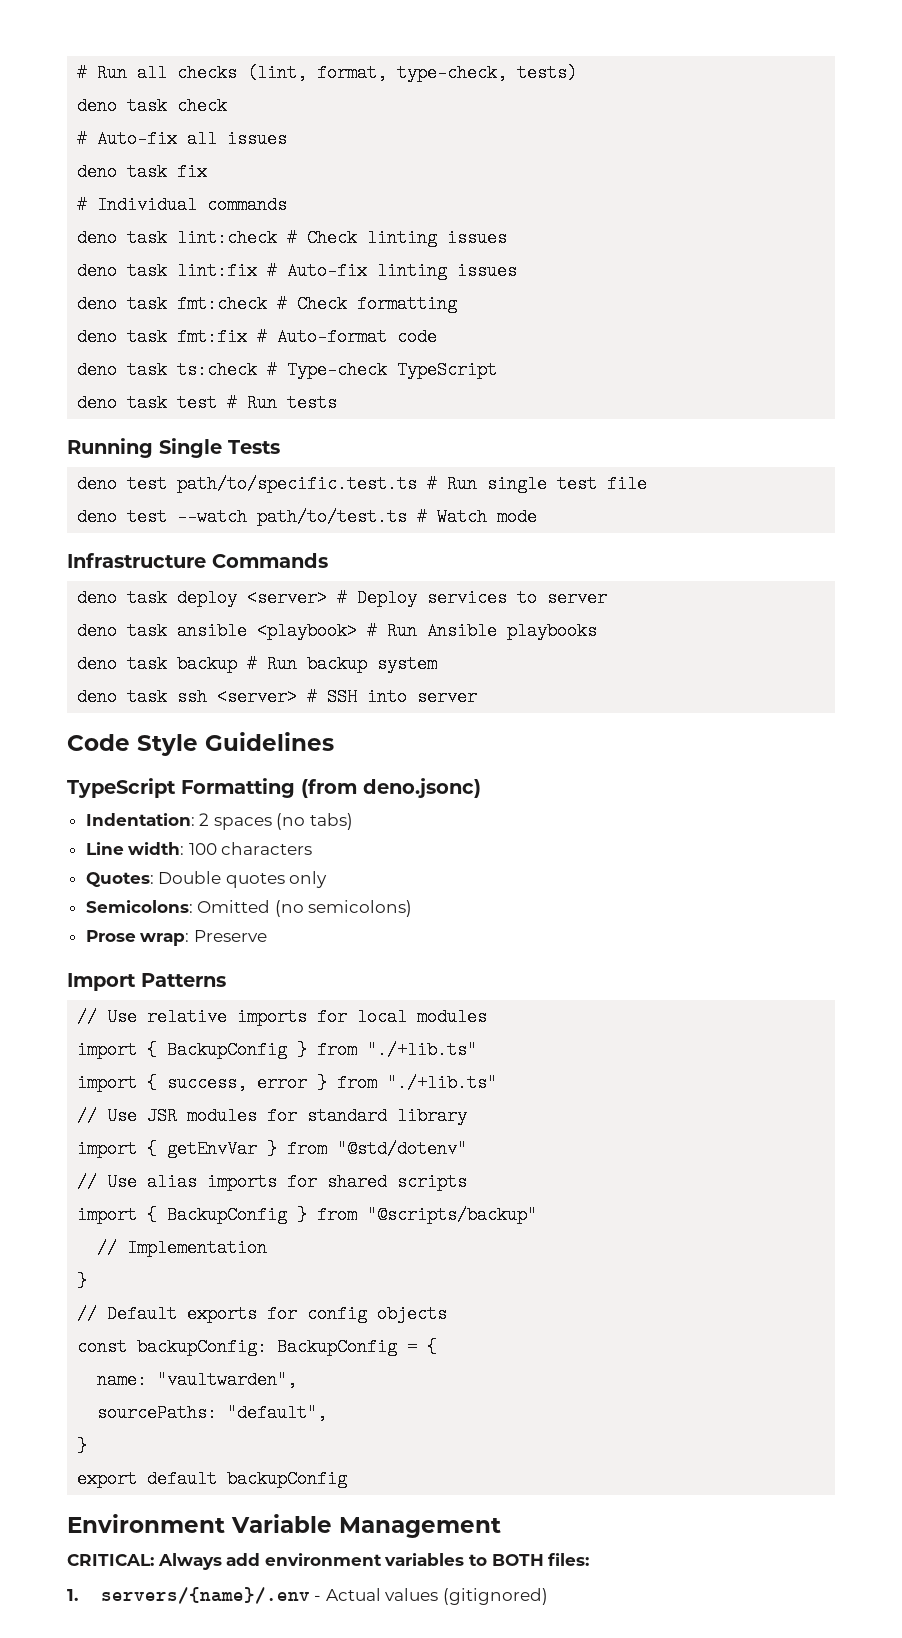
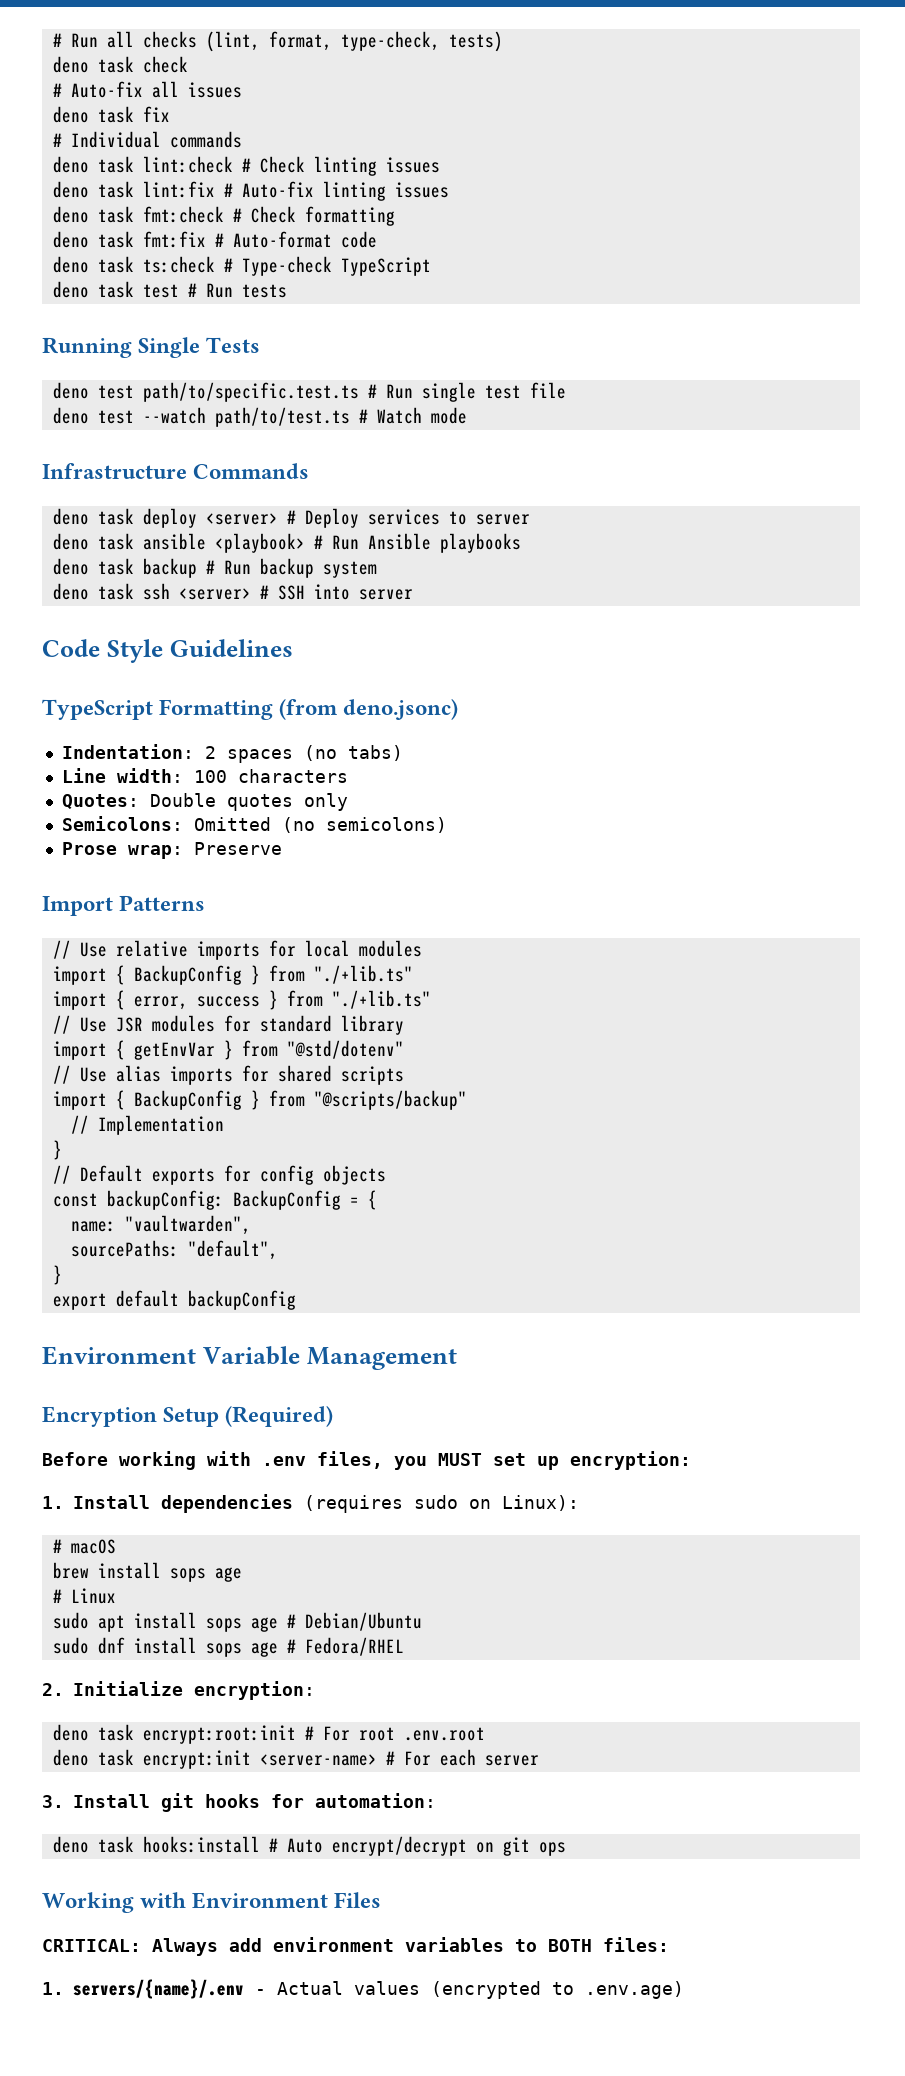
[167,1074,308,1092] success, error -> [133,996,260,1010] error, success
(501, 1527) none -> [42,1406,334,1427] [42,1451,691,1470] [42,1494,579,1513] [52,1539,116,1554] [52,1562,242,1582] [52,1588,116,1604] [52,1612,422,1632] [52,1637,404,1657] [42,1681,315,1700] [52,1724,485,1744] [52,1749,539,1769] [42,1793,436,1812] [52,1836,566,1856] [42,1892,382,1913] // Encryption Setup (Required) // Before working with .env files, you MUST set up encryption: // 1. Install dependencies (requires sudo on Linux): // # macOS // brew install sops age // # Linux // sudo apt install sops age # Debian/Ubuntu // sudo dnf install sops age # Fedora/RHEL // 2. Initialize encryption: // deno task encrypt:root:init # For root .env.root // deno task encrypt:init <server-name> # For each server // 3. Install git hooks for automation: // deno task hooks:install # Auto encrypt/decrypt on git ops // Working with Environment Files
[442,1588,548,1605] (gitignored) -> [431,1981,684,1999] (encrypted to .env.age)

